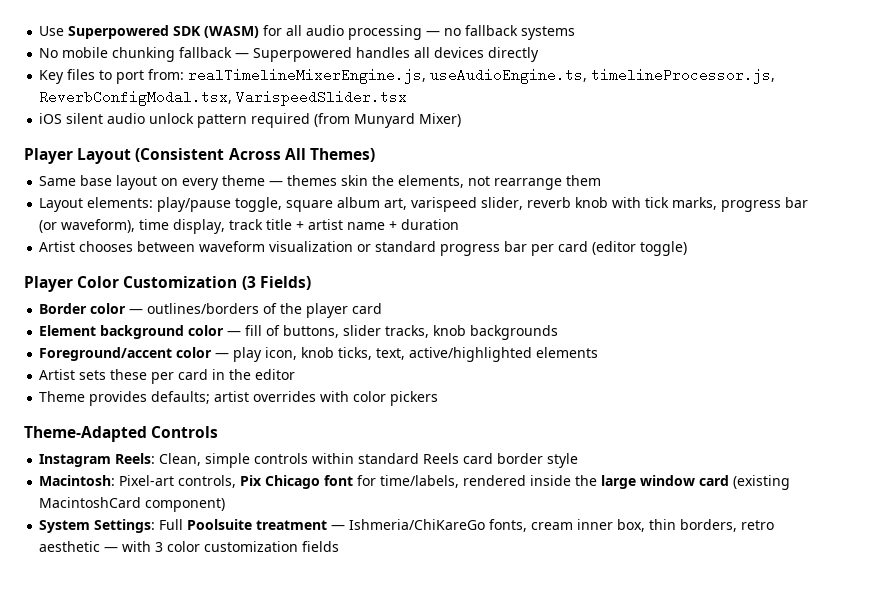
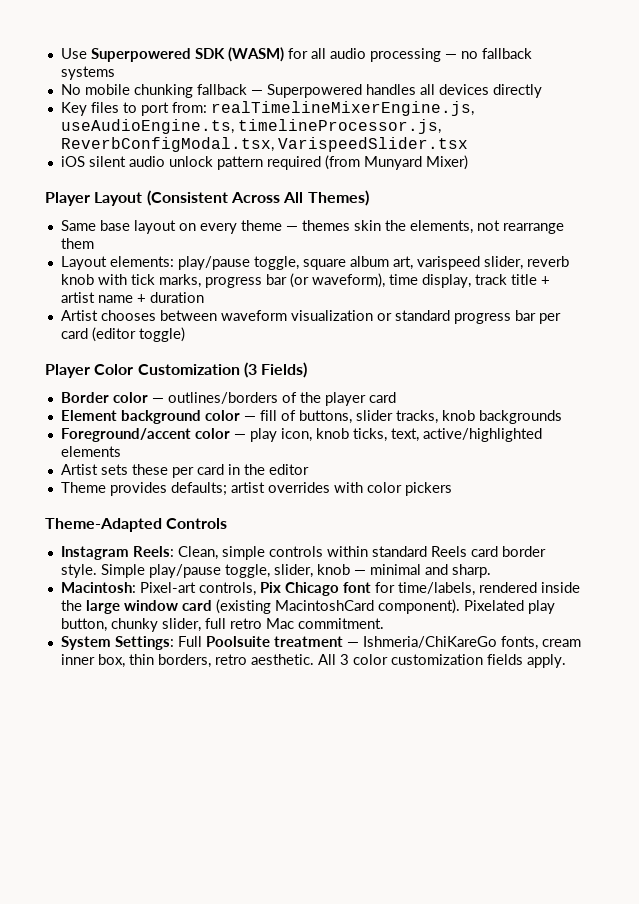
[547,453,579,468] style -> [60,564,491,578] style. Simple play/pause toggle, slider, knob — minimal and sharp.
[145,498,226,512] component) -> [377,599,555,614] [60,618,384,632] component). Pixelated play button, chunky slider, full retro Mac commitment.
[39,541,152,552] aesthetic — with -> [250,654,336,665] aesthetic. All
(340, 546) none -> [526,654,566,668] apply.

